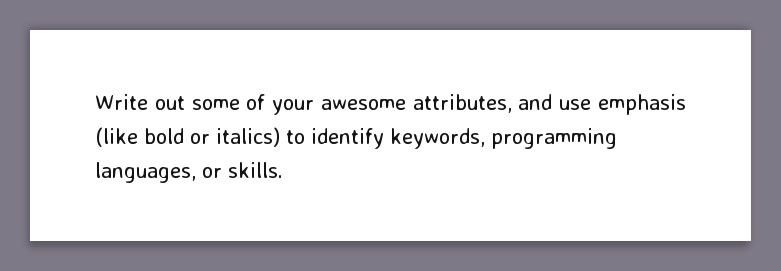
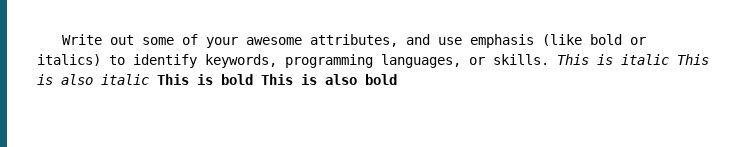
(283, 170) none -> [557,54,709,65] [37,74,397,85] This is italic This is also italic This is bold This is also bold

